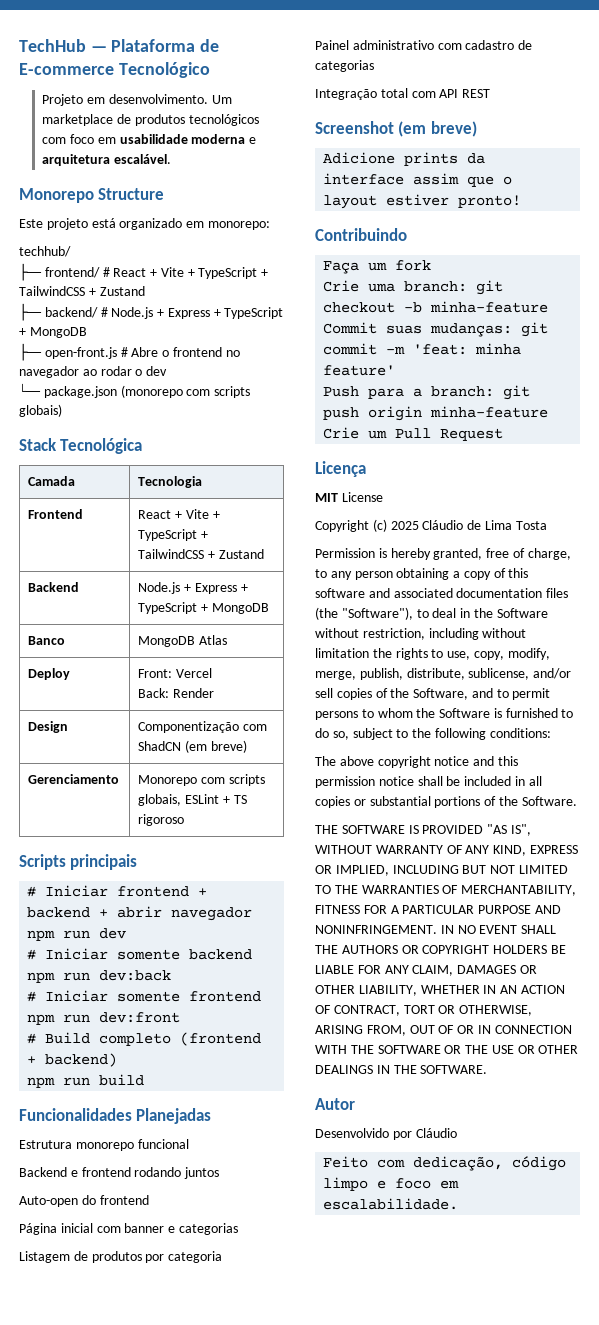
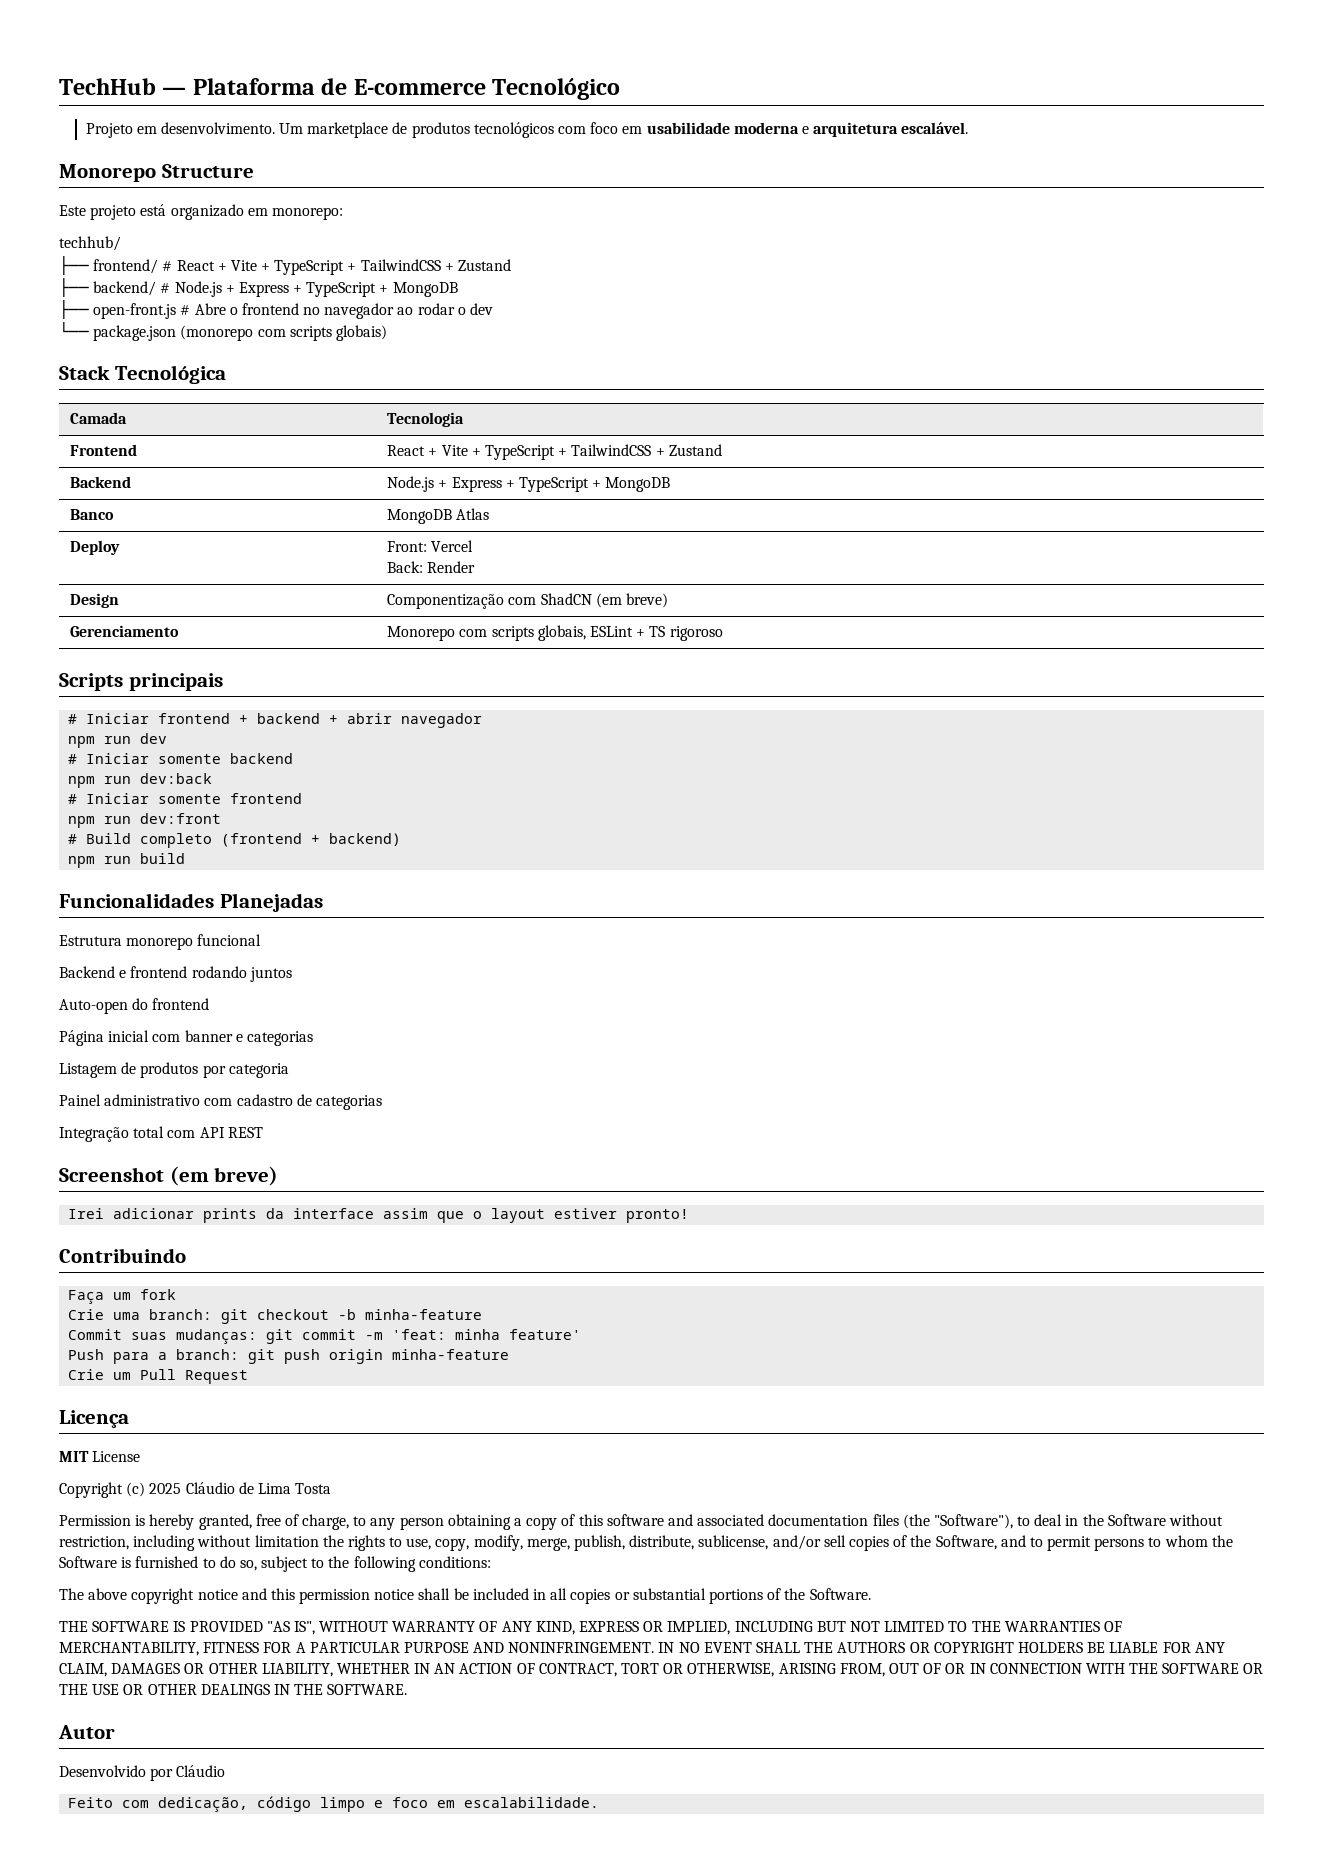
[323,152,396,164] Adicione -> [68,1208,195,1219] Irei adicionar

